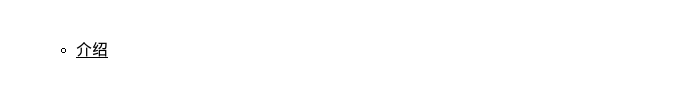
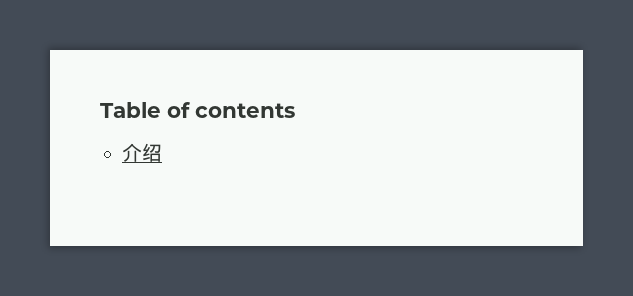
(75, 49) none -> [100,102,295,118] Table of contents //

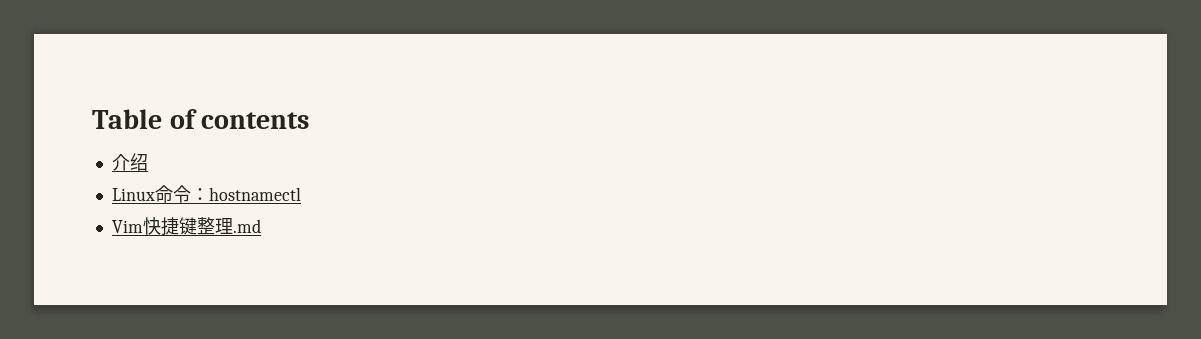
(162, 152) none -> [111,185,301,203] [111,217,261,236] // Linux命令：hostnamectl // Vim快捷键整理.md

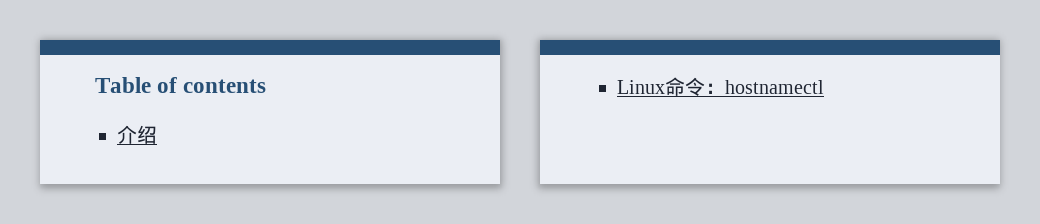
[111,217,261,236] // Vim快捷键整理.md -> (824, 87) none

